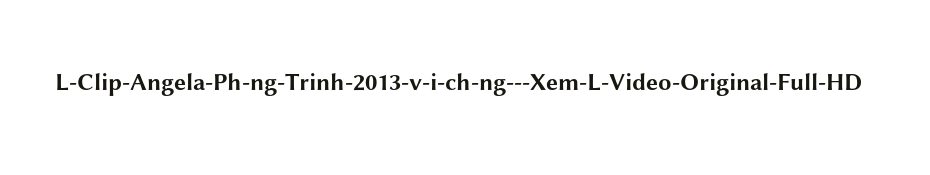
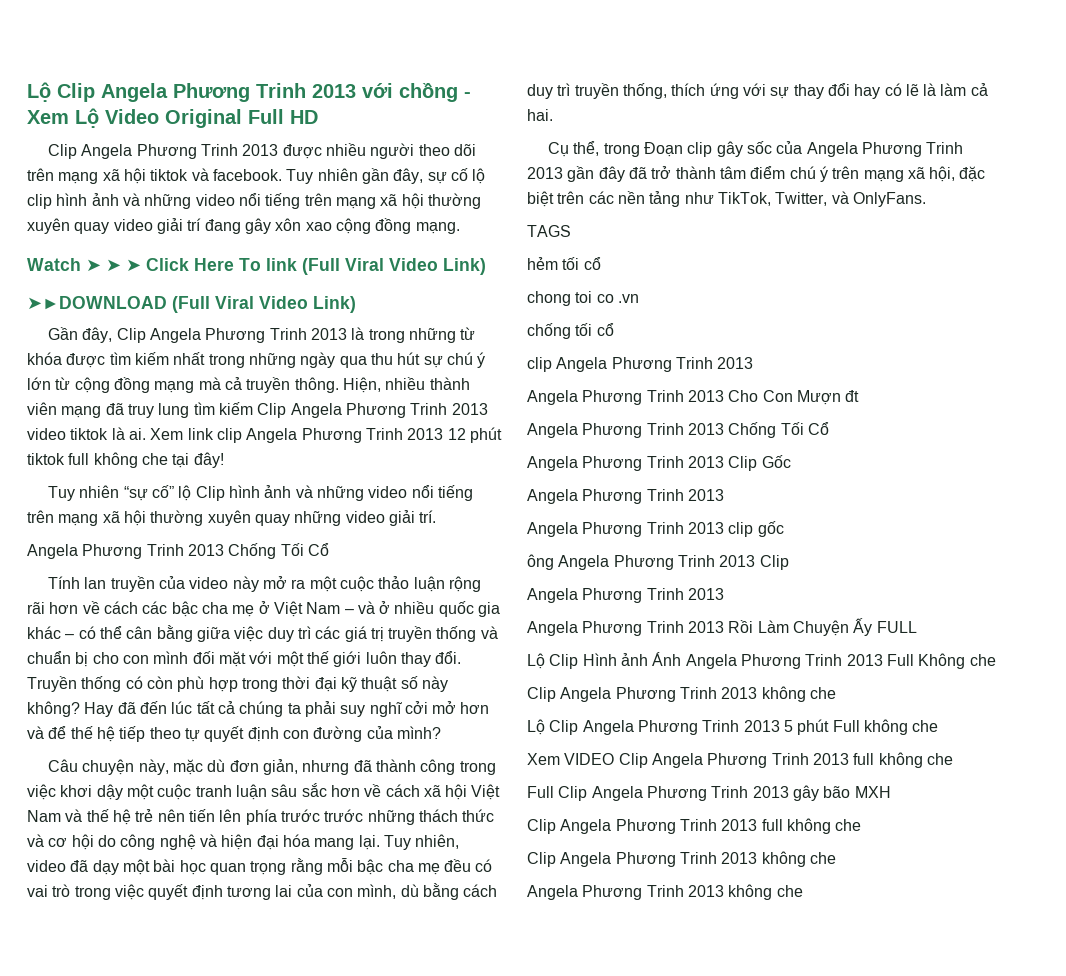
[55,73,862,96] L-Clip-Angela-Ph-ng-Trinh-2013-v-i-ch-ng---Xem-L-Video-Original-Full-HD -> [27,82,471,102] [27,108,318,128] [48,143,476,159] [27,168,486,184] [27,193,481,209] [27,218,460,234] [27,258,486,275] [27,296,356,313] [48,327,476,343] [27,352,486,368] [27,377,470,393] [27,402,488,418] [27,427,502,443] [27,452,224,468] [48,485,473,501] [27,510,437,526] [27,543,329,559] [48,576,481,592] [27,601,501,617] [27,625,498,642] [27,651,462,667] [27,676,448,692] [27,701,490,717] [27,726,441,742] [48,759,496,775] [27,783,501,800] [27,809,495,825] [27,834,460,850] [27,858,493,875] [27,883,498,900] [527,83,988,99] [527,109,553,121] [548,141,964,157] [527,166,986,182] [527,191,926,207] [527,225,571,237] [527,257,601,270] [527,291,639,306] [527,323,614,339] [527,357,754,372] [527,390,860,405] [527,422,829,438] [527,455,791,471] [527,489,724,504] [527,521,784,537] [527,554,789,570] [527,588,724,603] [527,618,917,636] [527,652,996,669] [527,686,836,702] [527,719,939,735] [527,752,953,768] [527,785,891,801] [527,818,862,834] [527,851,836,867] [527,884,803,900] Lộ Clip Angela Phương Trinh 2013 với chồng - Xem Lộ Video Original Full HD // Clip Angela Phương Trinh 2013 được nhiều người theo dõi trên mạng xã hội tiktok và facebook. Tuy nhiên gần đây, sự cố lộ clip hình ảnh và những video nổi tiếng trên mạng xã hội thường xuyên quay video giải trí đang gây xôn xao cộng đồng mạng. // Watch ➤ ➤ ➤ Click Here To link (Full Viral Video Link) // ➤►DOWNLOAD (Full Viral Video Link) // Gần đây, Clip Angela Phương Trinh 2013 là trong những từ khóa được tìm kiếm nhất trong những ngày qua thu hút sự chú ý lớn từ cộng đồng mạng mà cả truyền thông. Hiện, nhiều thành viên mạng đã truy lung tìm kiếm Clip Angela Phương Trinh 2013 video tiktok là ai. Xem link clip Angela Phương Trinh 2013 12 phút tiktok full không che tại đây! // Tuy nhiên “sự cố” lộ Clip hình ảnh và những video nổi tiếng trên mạng xã hội thường xuyên quay những video giải trí. // Angela Phương Trinh 2013 Chống Tối Cổ // Tính lan truyền của video này mở ra một cuộc thảo luận rộng rãi hơn về cách các bậc cha mẹ ở Việt Nam – và ở nhiều quốc gia khác – có thể cân bằng giữa việc duy trì các giá trị truyền thống và chuẩn bị cho con mình đối mặt với một thế giới luôn thay đổi. Truyền thống có còn phù hợp trong thời đại kỹ thuật số này không? Hay đã đến lúc tất cả chúng ta phải suy nghĩ cởi mở hơn và để thế hệ tiếp theo tự quyết định con đường của mình? // Câu chuyện này, mặc dù đơn giản, nhưng đã thành công trong việc khơi dậy một cuộc tranh luận sâu sắc hơn về cách xã hội Việt Nam và thế hệ trẻ nên tiến lên phía trước trước những thách thức và cơ hội do công nghệ và hiện đại hóa mang lại. Tuy nhiên, video đã dạy một bài học quan trọng rằng mỗi bậc cha mẹ đều có vai trò trong việc quyết định tương lai của con mình, dù bằng cách duy trì truyền thống, thích ứng với sự thay đổi hay có lẽ là làm cả hai. // Cụ thể, trong Đoạn clip gây sốc của Angela Phương Trinh 2013 gần đây đã trở thành tâm điểm chú ý trên mạng xã hội, đặc biệt trên các nền tảng như TikTok, Twitter, và OnlyFans. // TAGS // hẻm tối cổ // chong toi co .vn // chống tối cổ // clip Angela Phương Trinh 2013 // Angela Phương Trinh 2013 Cho Con Mượn đt // Angela Phương Trinh 2013 Chống Tối Cổ // Angela Phương Trinh 2013 Clip Gốc // Angela Phương Trinh 2013 // Angela Phương Trinh 2013 clip gốc // ông Angela Phương Trinh 2013 Clip // Angela Phương Trinh 2013 // Angela Phương Trinh 2013 Rồi Làm Chuyện Ấy FULL // Lộ Clip Hình ảnh Ánh Angela Phương Trinh 2013 Full Không che // Clip Angela Phương Trinh 2013 không che // Lộ Clip Angela Phương Trinh 2013 5 phút Full không che // Xem VIDEO Clip Angela Phương Trinh 2013 full không che // Full Clip Angela Phương Trinh 2013 gây bão MXH // Clip Angela Phương Trinh 2013 full không che // Clip Angela Phương Trinh 2013 không che // Angela Phương Trinh 2013 không che

